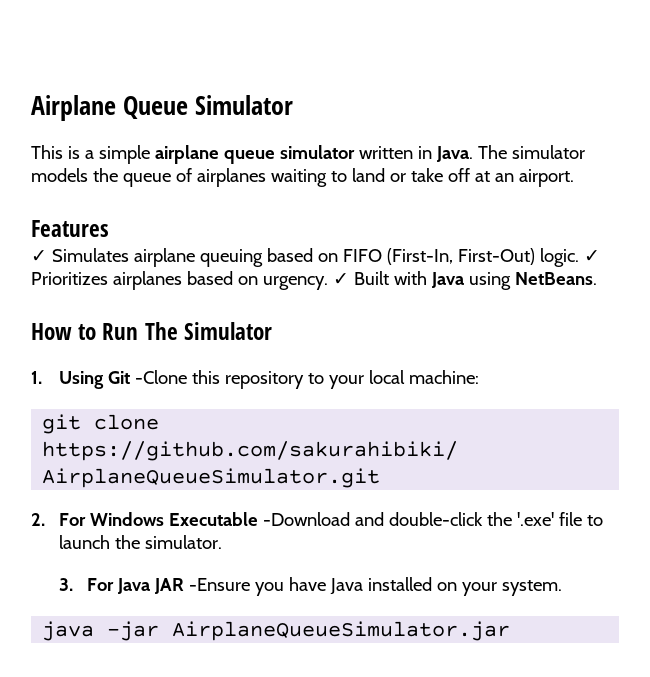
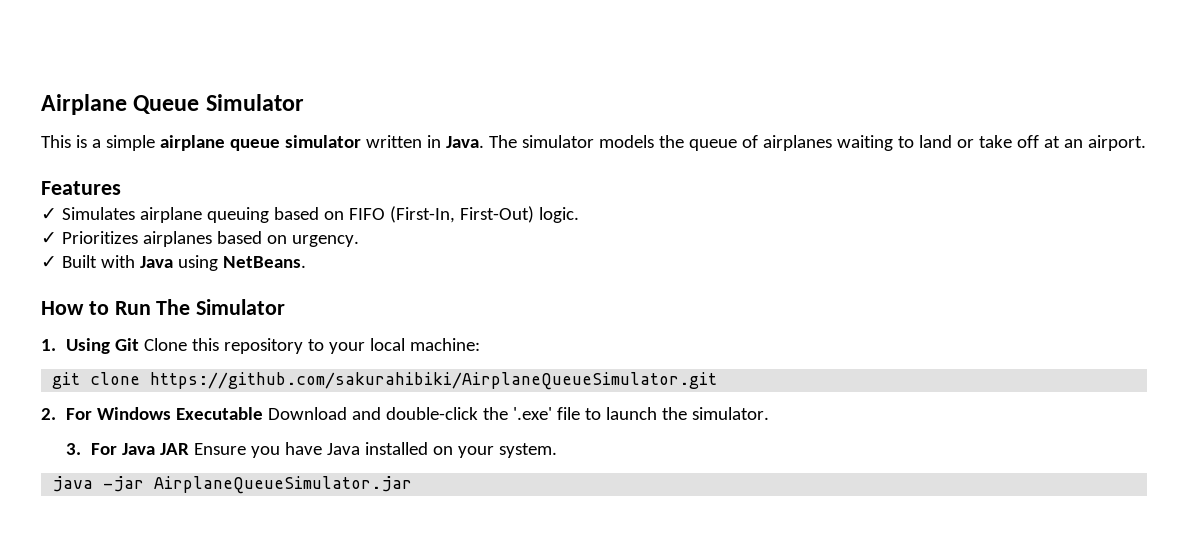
(579, 257) none -> (579, 215) //
(328, 283) none -> (359, 241) //
[135,370,188,384] -Clone -> [143,338,187,351] Clone
[263,512,351,526] -Download -> [267,407,347,420] Download
[189,578,251,591] -Ensure -> [193,443,246,455] Ensure

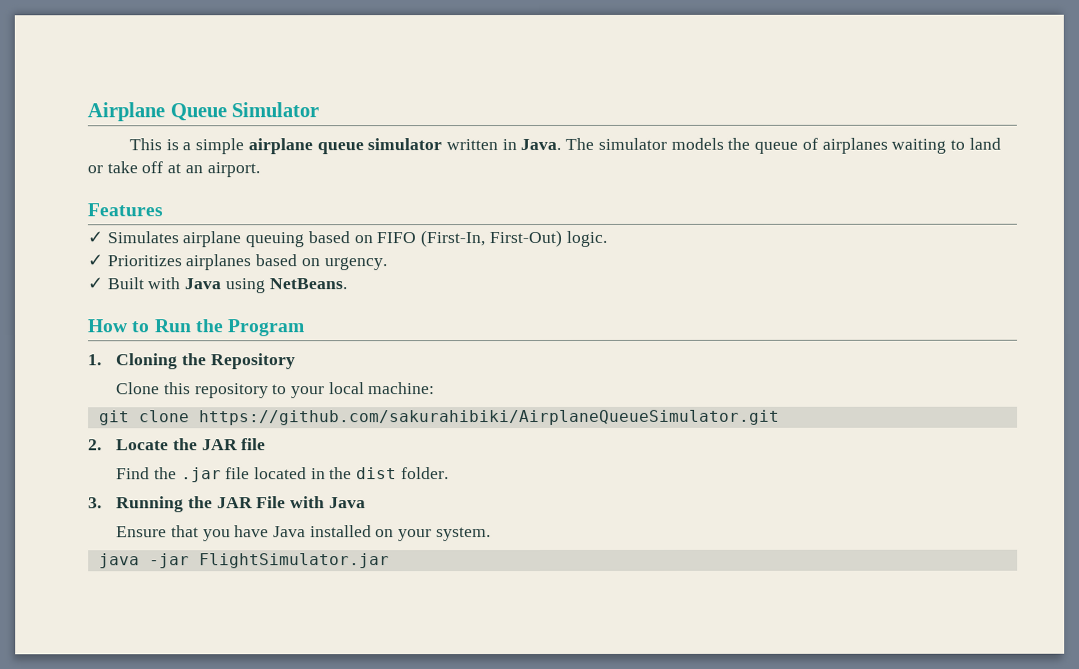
[156,299,286,315] The Simulator -> [194,319,306,337] the Program
[65,338,139,354] Using Git -> [116,353,296,370] Cloning the Repository //
[65,407,769,420] [65,443,246,455] For Windows Executable Download and double-click the '.exe' file to launch the simulator. // 3. For Java JAR Ensure -> [116,438,267,451] [116,467,449,483] [88,496,366,513] [116,525,199,538] Locate the JAR file // Find the .jar file located in the dist folder. // 3. Running the JAR File with Java // Ensure that
[154,476,413,494] AirplaneQueueSimulator.jar -> [198,553,390,569] FlightSimulator.jar

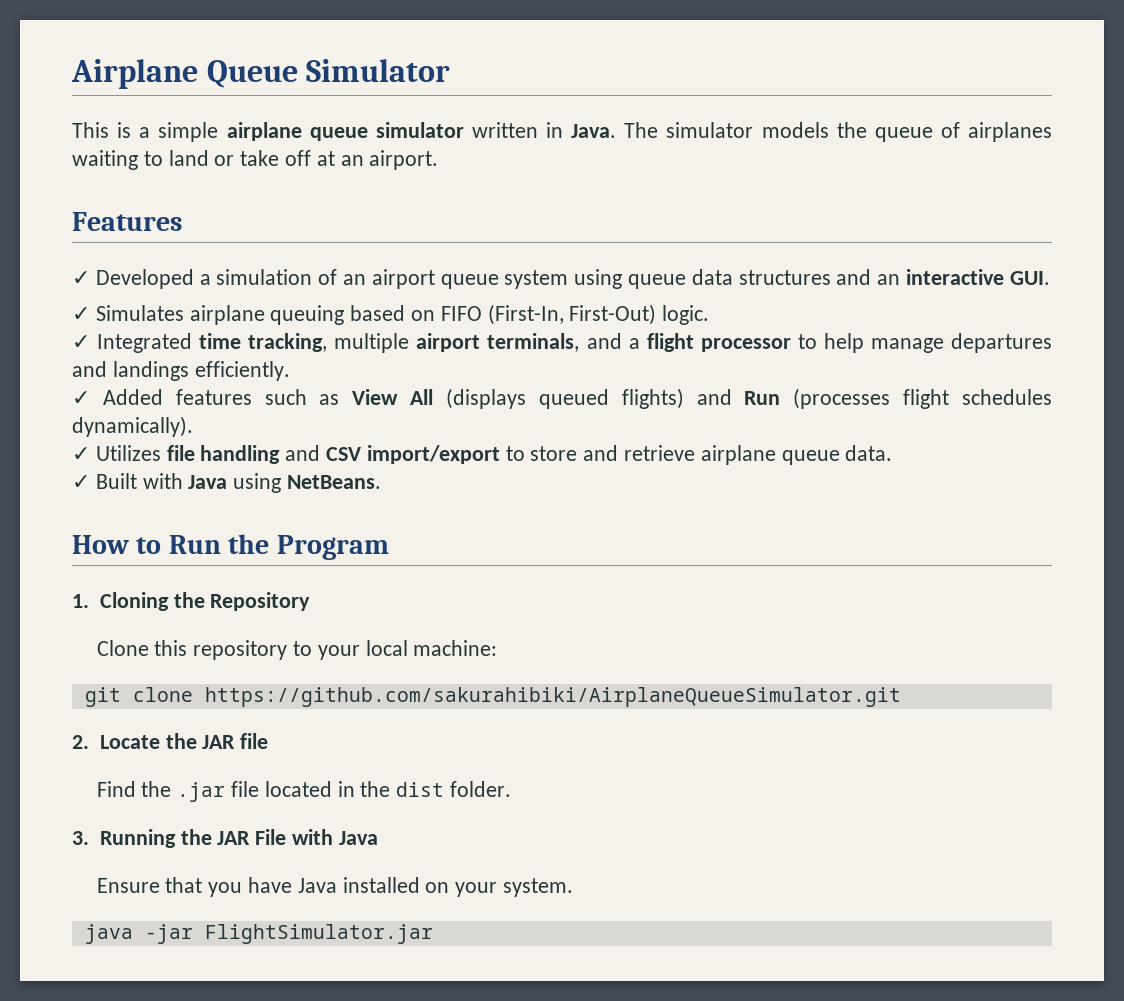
(163, 210) none -> [72,269,1050,289] // ✓ Developed a simulation of an airport queue system using queue data structures and an interactive GUI.
[106,254,387,271] Prioritizes airplanes based on urgency. -> [97,333,1052,353] [72,361,290,381] [72,388,1052,409] [72,416,193,437] [72,445,893,465] Integrated time tracking, multiple airport terminals, and a flight processor to help manage departures and landings efficiently. // ✓ Added features such as View All (displays queued flights) and Run (processes flight schedules dynamically). // ✓ Utilizes file handling and CSV import/export to store and retrieve airplane queue data.

